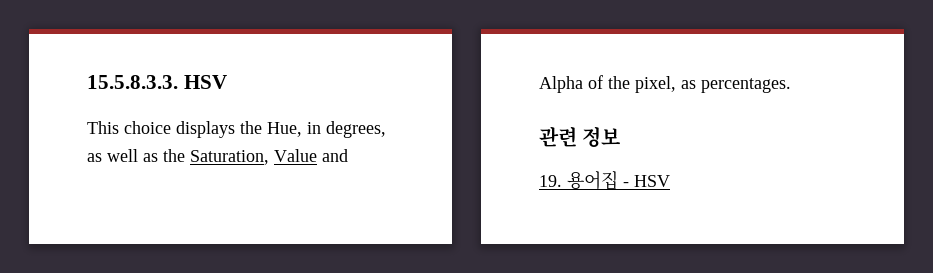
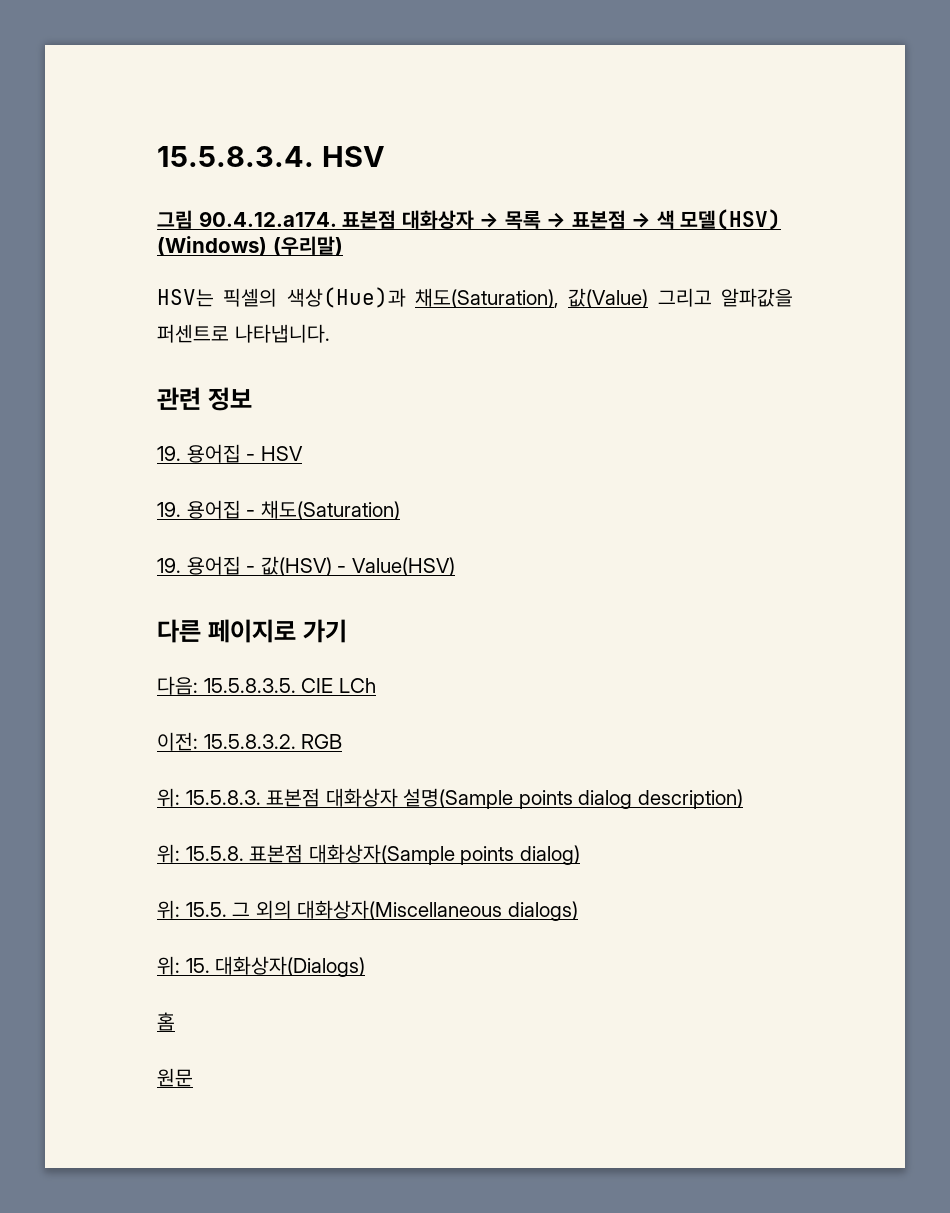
[87,75,227,89] [87,121,386,138] [87,149,348,165] [539,75,791,93] 15.5.8.3.3. HSV // This choice displays the Hue, in degrees, as well as the Saturation, Value and Alpha of the pixel, as percentages. -> [157,146,385,167] [157,209,782,230] [157,236,343,256] [157,287,793,308] [157,324,330,343] 15.5.8.3.4. HSV // 그림 90.4.12.a174. 표본점 대화상자 → 목록 → 표본점 → 색 모델(HSV) (Windows) (우리말) // HSV는 픽셀의 색상(Hue)과 채도(Saturation), 값(Value) 그리고 알파값을 퍼센트로 나타냅니다.
(670, 181) none -> [157,500,400,520] [157,556,455,576] [157,619,347,643] [157,676,376,695] [157,732,343,751] [157,788,743,809] [157,844,580,865] [157,900,578,921] [157,956,366,977] [157,1012,175,1031] [157,1068,193,1087] // 19. 용어집 - 채도(Saturation) // 19. 용어집 - 값(HSV) - Value(HSV) // 다른 페이지로 가기 // 다음: 15.5.8.3.5. CIE LCh // 이전: 15.5.8.3.2. RGB // 위: 15.5.8.3. 표본점 대화상자 설명(Sample points dialog description) // 위: 15.5.8. 표본점 대화상자(Sample points dialog) // 위: 15.5. 그 외의 대화상자(Miscellaneous dialogs) // 위: 15. 대화상자(Dialogs) // 홈 // 원문

